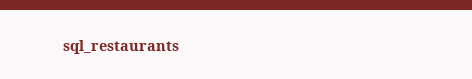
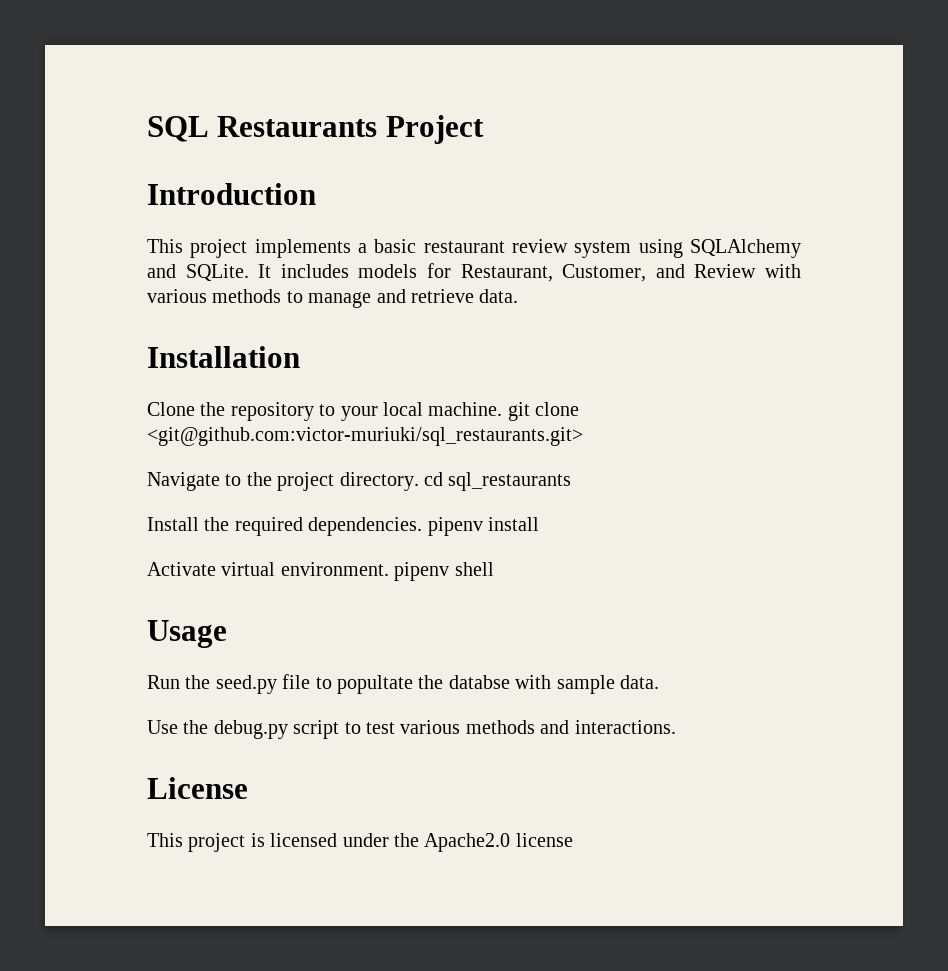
[63,40,179,54] sql_restaurants -> [147,115,484,144] [147,183,316,205] [147,239,801,258] [147,263,802,282] [147,289,519,308] [147,346,300,368] [147,402,580,421] [147,427,583,446] [147,472,572,491] [147,517,539,536] [147,562,494,581] [147,620,227,648] [147,674,659,694] [147,720,676,739] [147,777,248,799] [147,833,573,852] SQL Restaurants Project // Introduction // This project implements a basic restaurant review system using SQLAlchemy and SQLite. It includes models for Restaurant, Customer, and Review with various methods to manage and retrieve data. // Installation // Clone the repository to your local machine. git clone <git@github.com:victor-muriuki/sql_restaurants.git> // Navigate to the project directory. cd sql_restaurants // Install the required dependencies. pipenv install // Activate virtual environment. pipenv shell // Usage // Run the seed.py file to popultate the databse with sample data. // Use the debug.py script to test various methods and interactions. // License // This project is licensed under the Apache2.0 license

